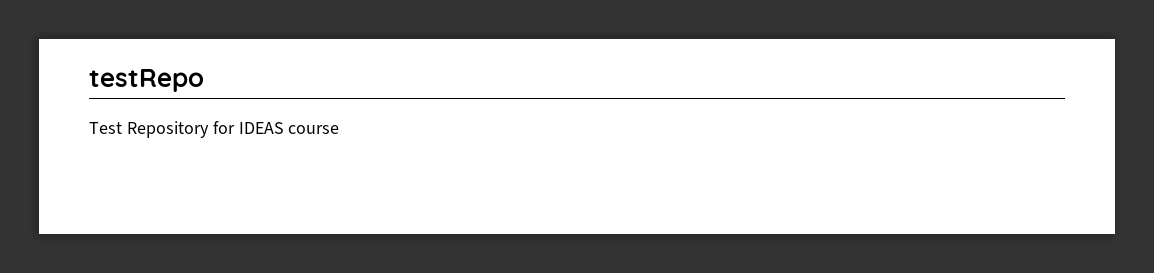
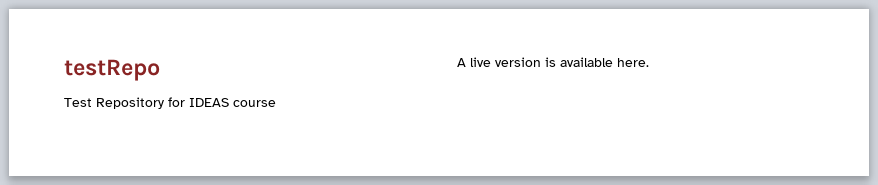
(340, 129) none -> [457,57,649,67] // A live version is available here.

